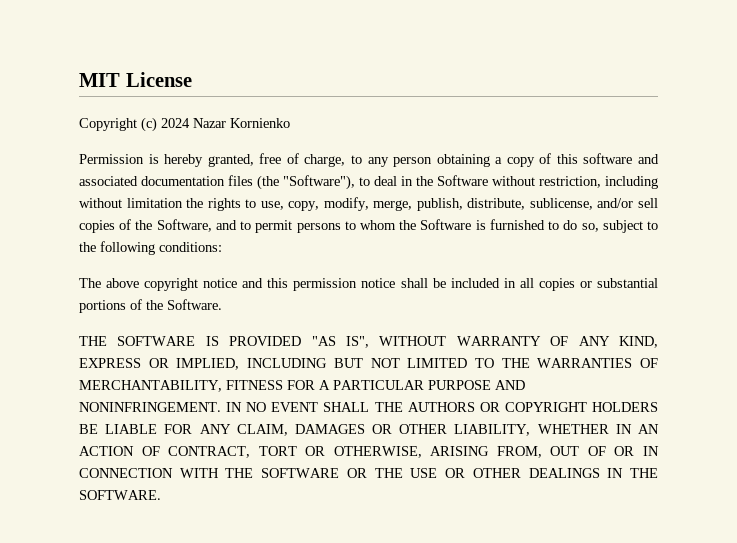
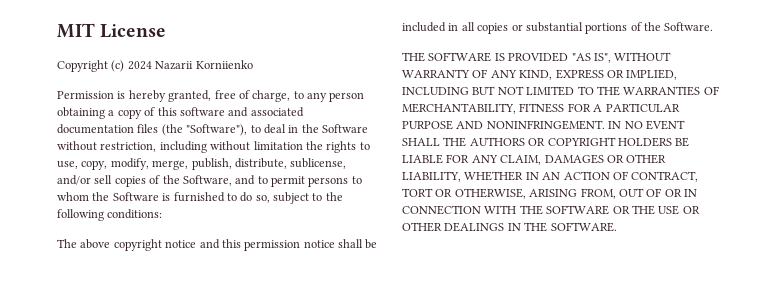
[193,118,290,128] Nazar Kornienko -> [155,60,253,70] Nazarii Korniienko

